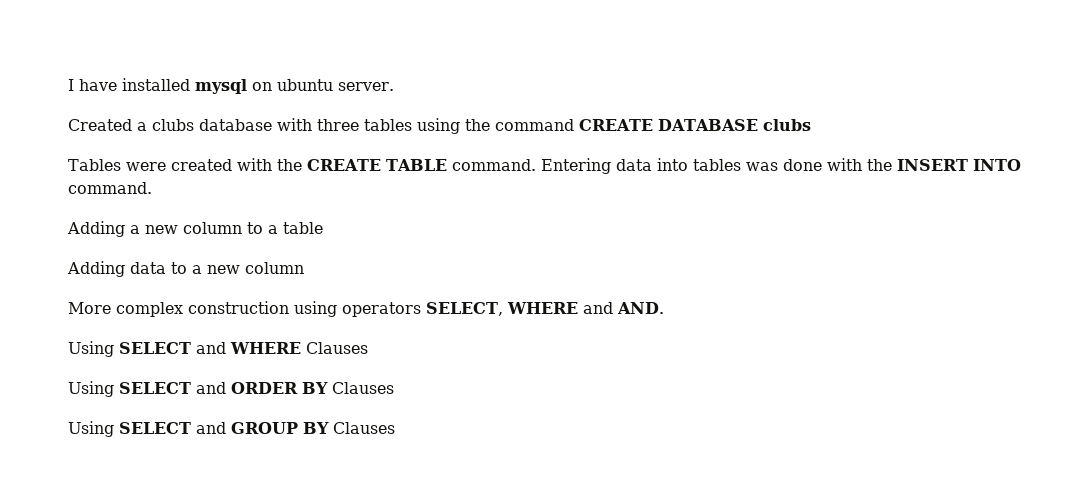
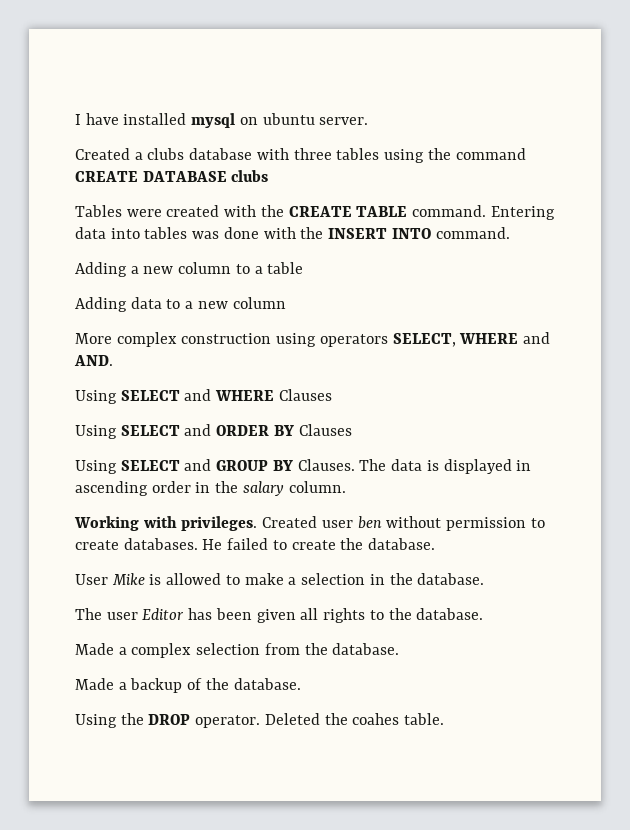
[333,422,395,434] Clauses -> [297,459,532,474] [75,481,346,496] [74,516,545,531] [75,538,436,550] [75,573,485,585] [75,608,484,623] [75,643,400,658] [75,678,301,693] [75,713,445,728] Clauses. The data is displayed in ascending order in the salary column. // Working with privileges. Created user ben without permission to create databases. He failed to create the database. // User Mike is allowed to make a selection in the database. // The user Editor has been given all rights to the database. // Made a complex selection from the database. // Made a backup of the database. // Using the DROP operator. Deleted the coahes table.

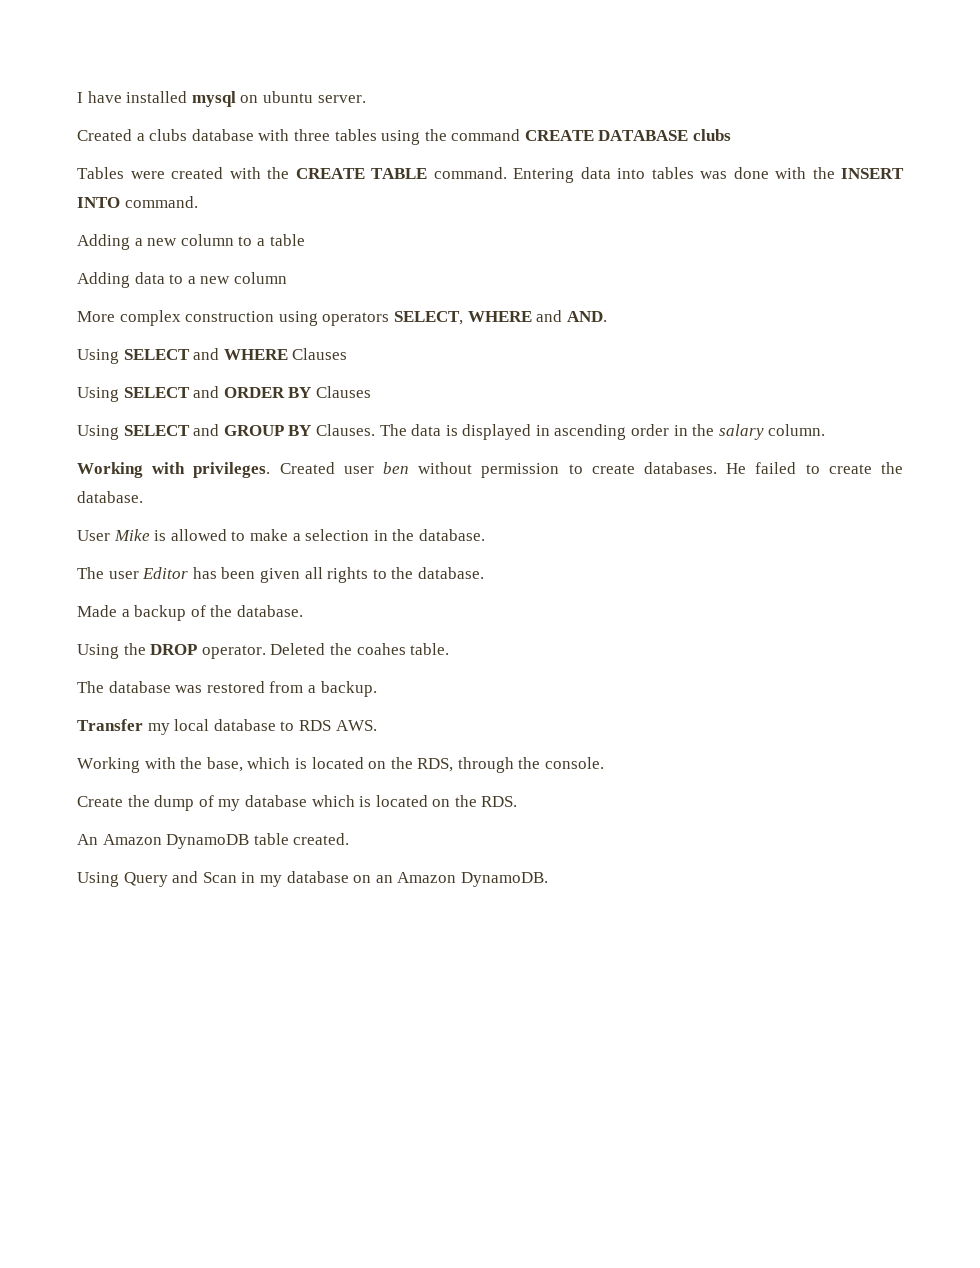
[75,643,400,658] // Made a complex selection from the database. -> (484, 573) none
(445, 719) none -> [77,681,377,697] [77,719,377,735] [77,757,605,773] [77,795,518,811] [77,833,350,849] [77,871,548,887] // The database was restored from a backup. // Transfer my local database to RDS AWS. // Working with the base, which is located on the RDS, through the console. // Create the dump of my database which is located on the RDS. // An Amazon DynamoDB table created. // Using Query and Scan in my database on an Amazon DynamoDB.

